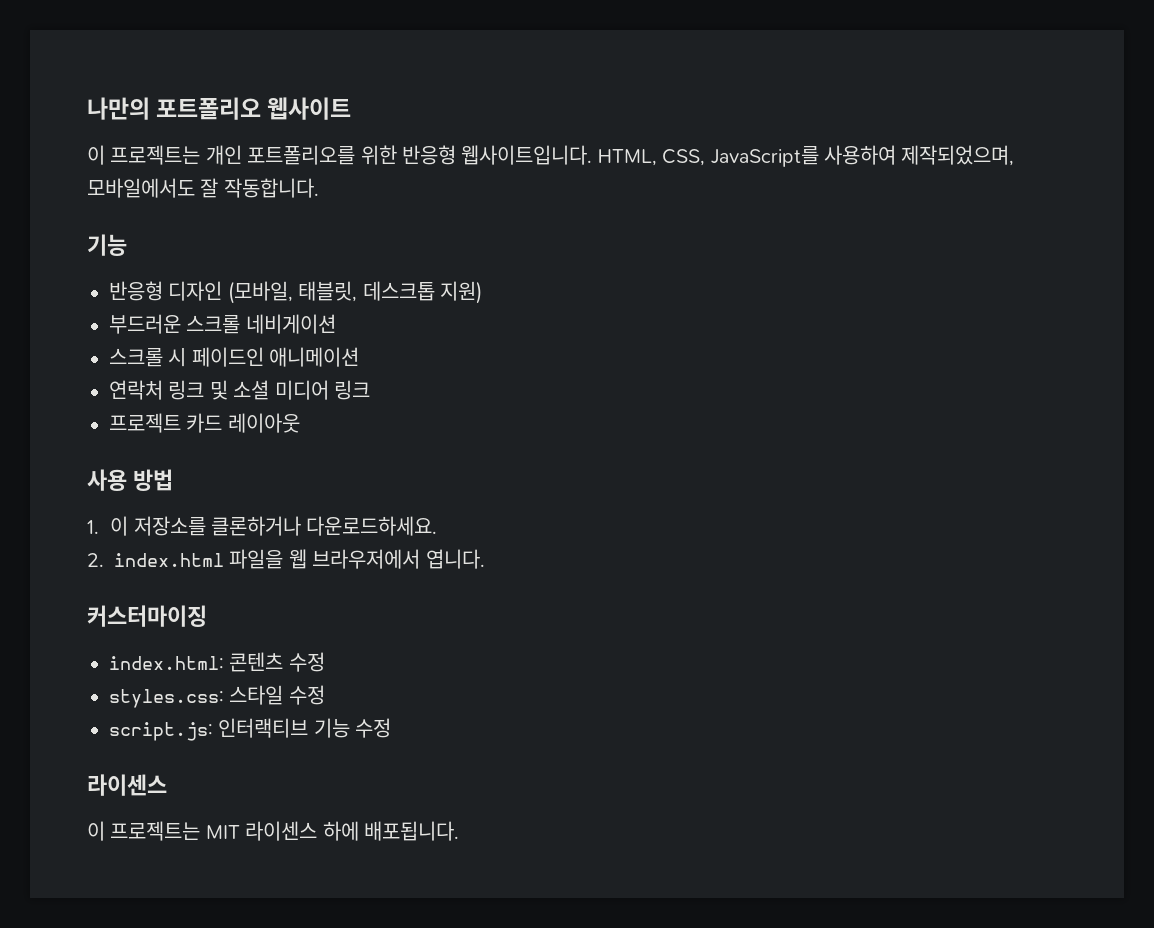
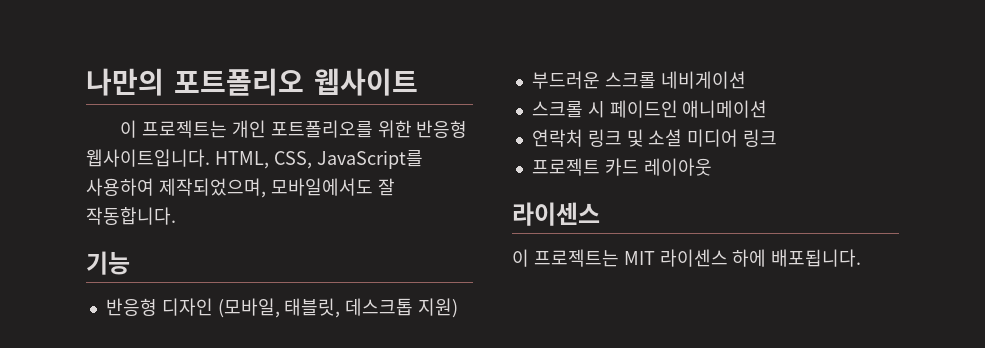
[87,469,173,491] [87,516,438,536] [87,549,485,569] [87,605,207,627] [109,652,325,672] [109,685,325,708] [109,718,392,741] // 사용 방법 // 1. 이 저장소를 클론하거나 다운로드하세요. // 2. index.html 파일을 웹 브라우저에서 엽니다. // 커스터마이징 // index.html: 콘텐츠 수정 // styles.css: 스타일 수정 // script.js: 인터랙티브 기능 수정 -> (712, 167) none

